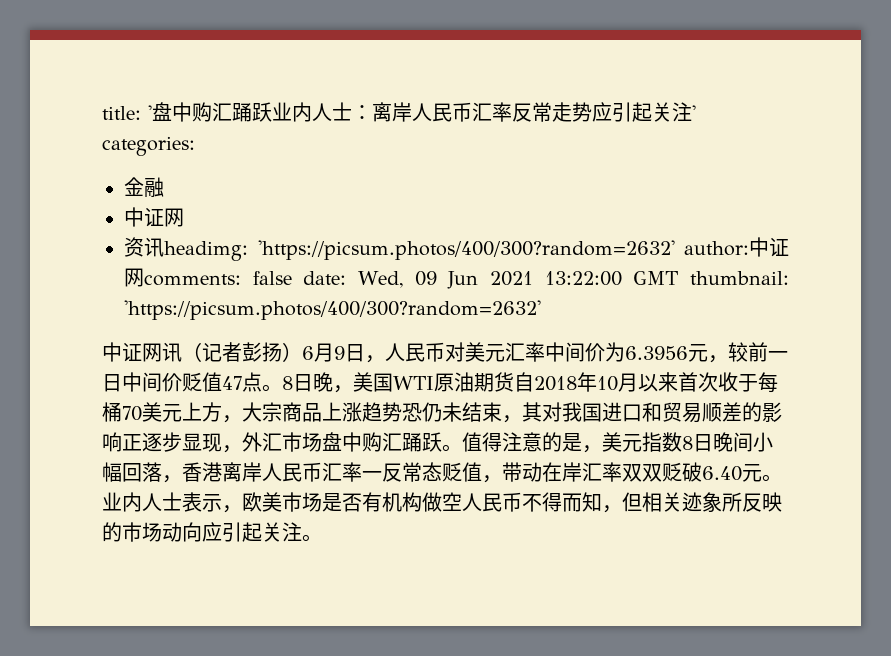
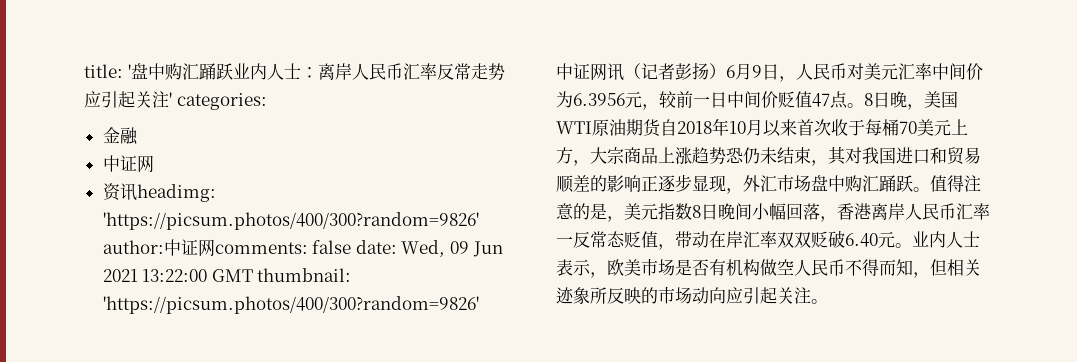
[257,240,675,260] 'https://picsum.photos/400/300?random=2632' -> [102,212,479,230] 'https://picsum.photos/400/300?random=9826'
[124,300,541,320] 'https://picsum.photos/400/300?random=2632' -> [102,296,479,314] 'https://picsum.photos/400/300?random=9826'

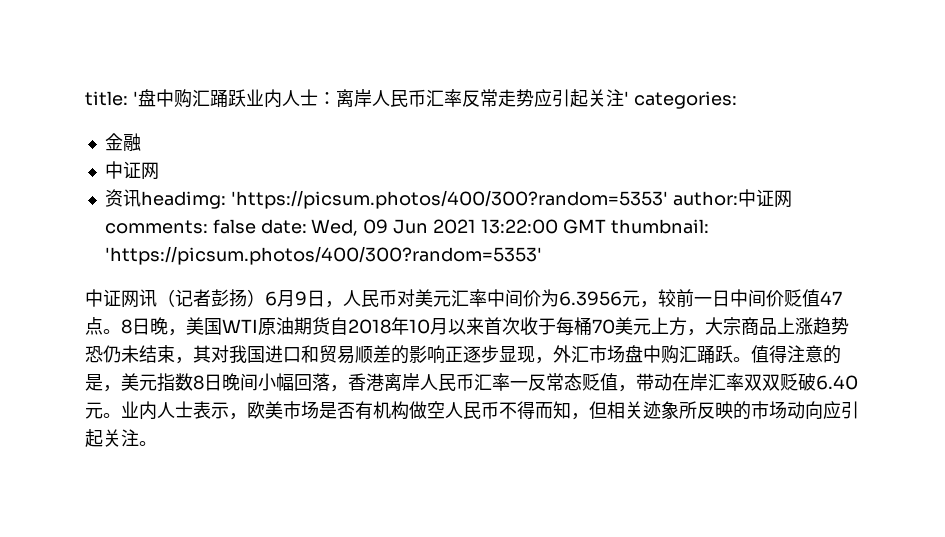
[102,212,479,230] 'https://picsum.photos/400/300?random=9826' -> [230,190,668,209] 'https://picsum.photos/400/300?random=5353'
[102,296,479,314] 'https://picsum.photos/400/300?random=9826' -> [104,246,542,265] 'https://picsum.photos/400/300?random=5353'

